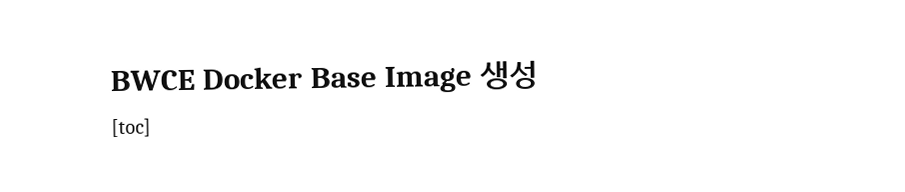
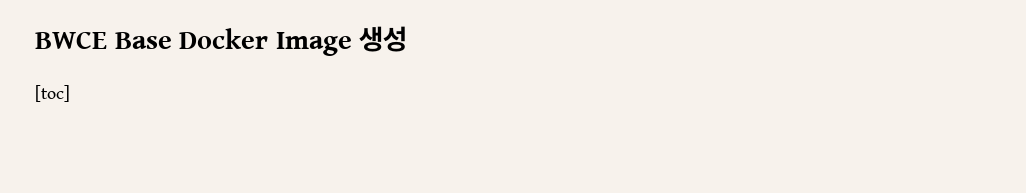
[202,66,377,90] Docker Base -> [114,28,269,49] Base Docker

